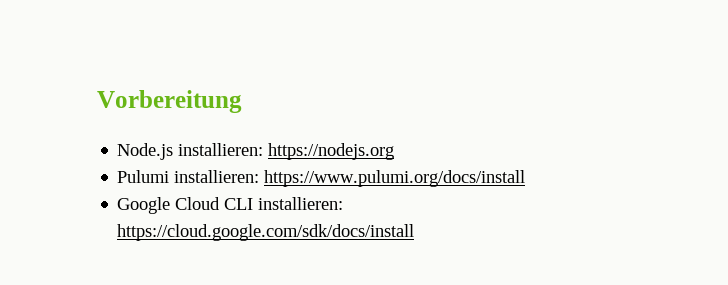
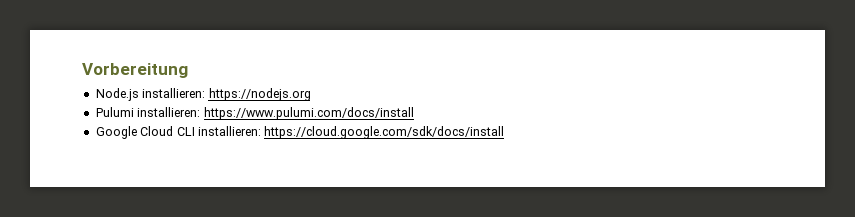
[264,170,526,187] https://www.pulumi.org/docs/install -> [203,107,414,120] https://www.pulumi.com/docs/install

